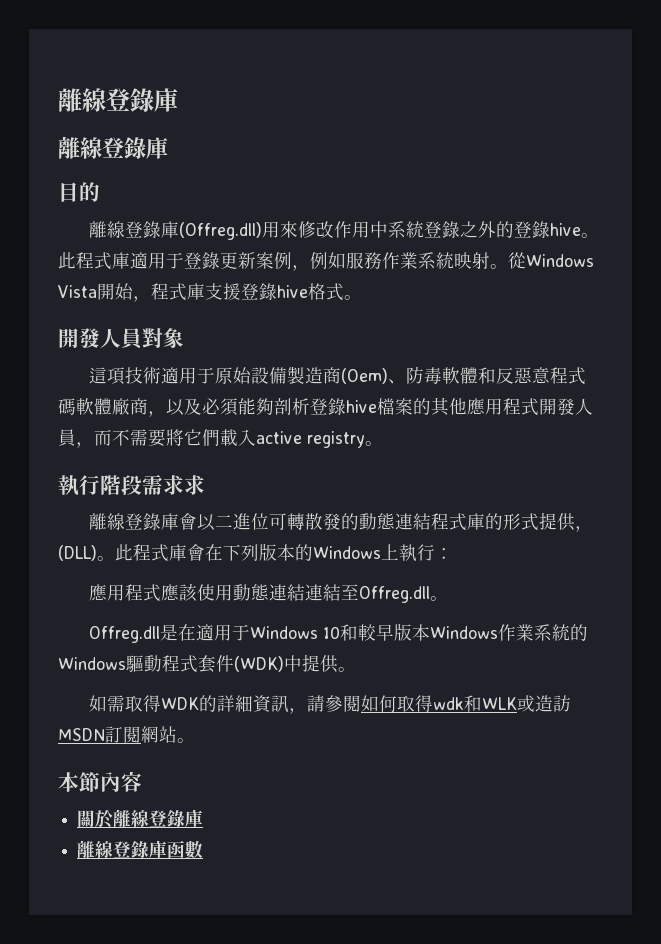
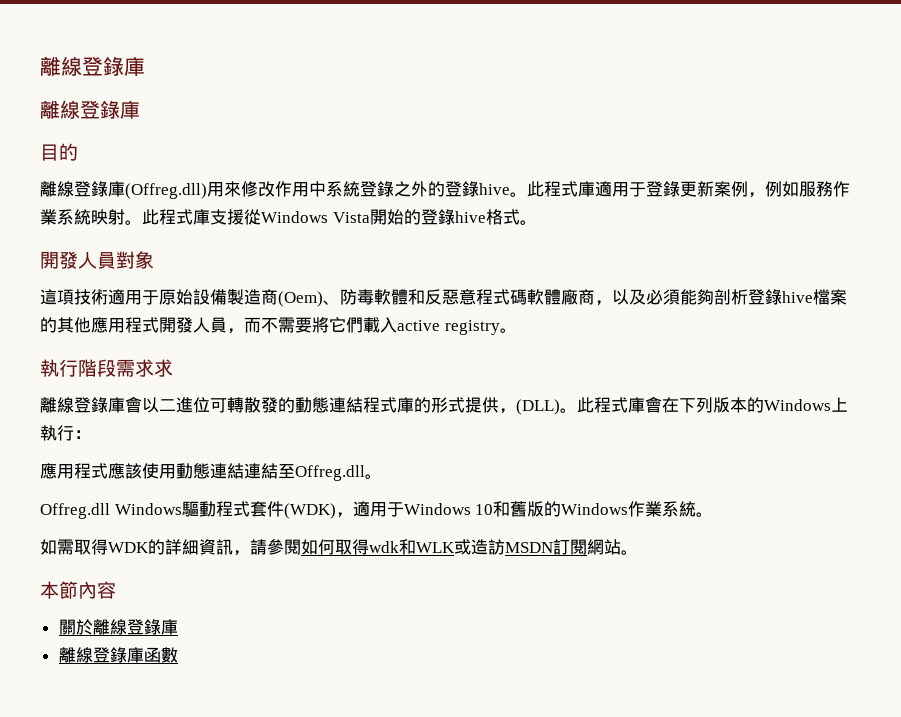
(508, 266) none -> [142,209,244,225] 此程式庫支援
[133,283,241,302] ，程式庫支援 -> [403,209,421,225] 的
[160,623,589,641] 是在適用于Windows 10和較早版本Windows作業系統的 -> (110, 511) none
[284,654,338,673] 中提供 -> [335,501,697,518] ，適用于Windows 10和舊版的Windows作業系統

